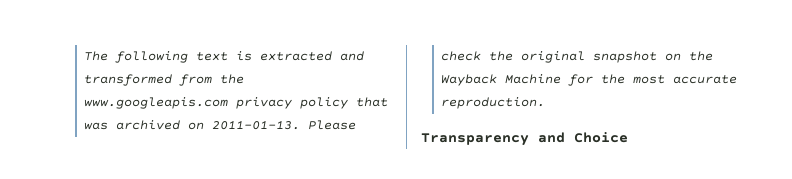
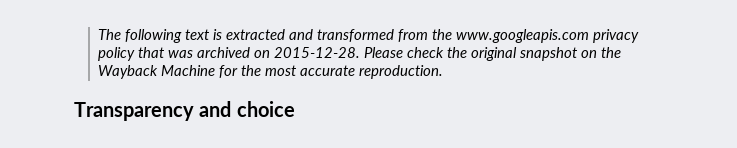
[212,120,301,130] 2011-01-13. -> [274,47,361,58] 2015-12-28.
[574,132,628,143] Choice -> [236,101,295,117] choice

